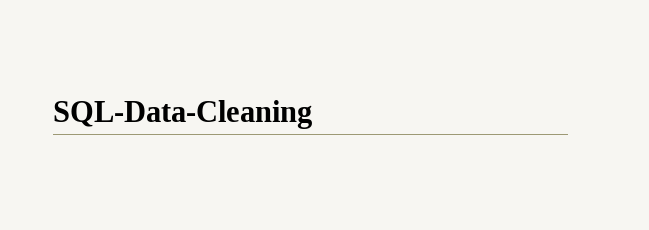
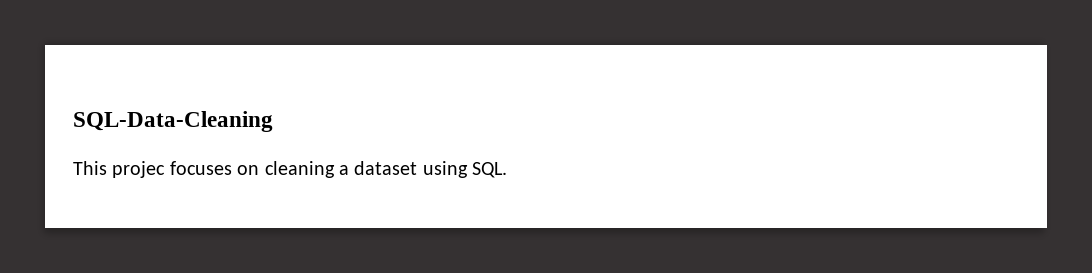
(312, 114) none -> [73,161,508,178] // This projec focuses on cleaning a dataset using SQL.

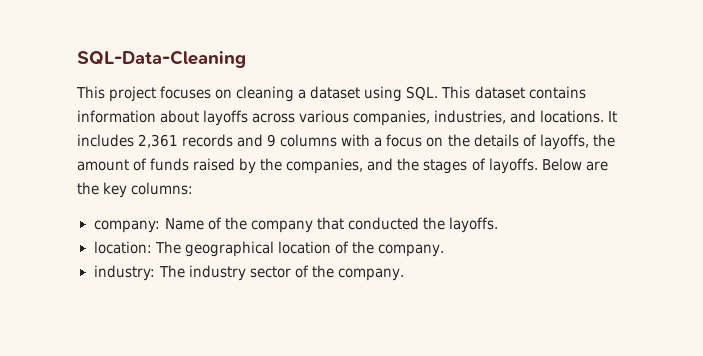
[112,161,166,178] projec -> [109,86,157,102] project
(508, 170) none -> [441,86,586,99] [77,110,618,126] [77,134,615,150] [77,158,608,174] [77,182,194,198] [93,217,498,233] [93,241,444,257] [93,265,404,281] This dataset contains information about layoffs across various companies, industries, and locations. It includes 2,361 records and 9 columns with a focus on the details of layoffs, the amount of funds raised by the companies, and the stages of layoffs. Below are the key columns: // company: Name of the company that conducted the layoffs. // location: The geographical location of the company. // industry: The industry sector of the company.

